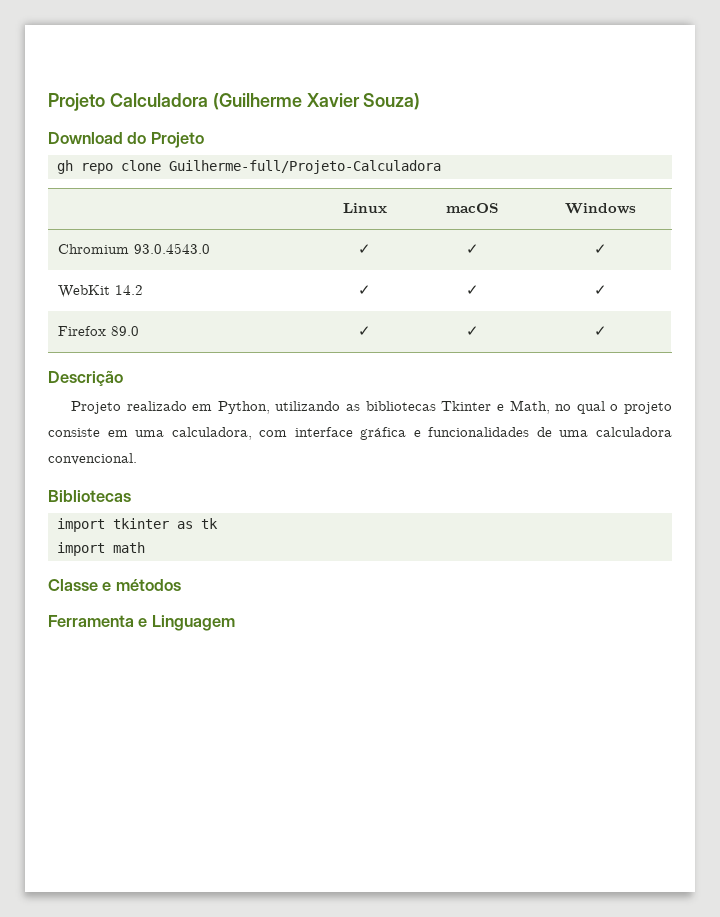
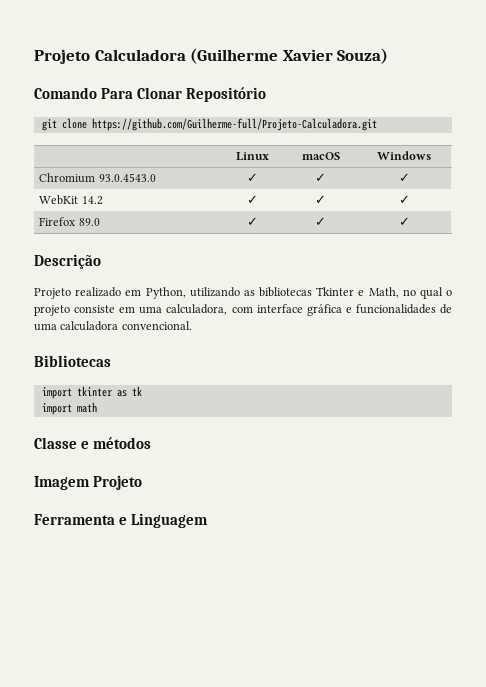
[48,132,204,148] [57,160,441,174] Download do Projeto // gh repo clone Guilherme-full/Projeto-Calculadora -> [34,87,267,102] [41,118,377,131] Comando Para Clonar Repositório // git clone https://github.com/Guilherme-full/Projeto-Calculadora.git
(181, 585) none -> [34,475,143,490] // Imagem Projeto

